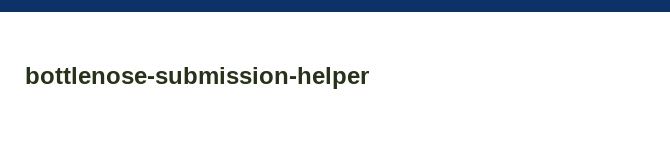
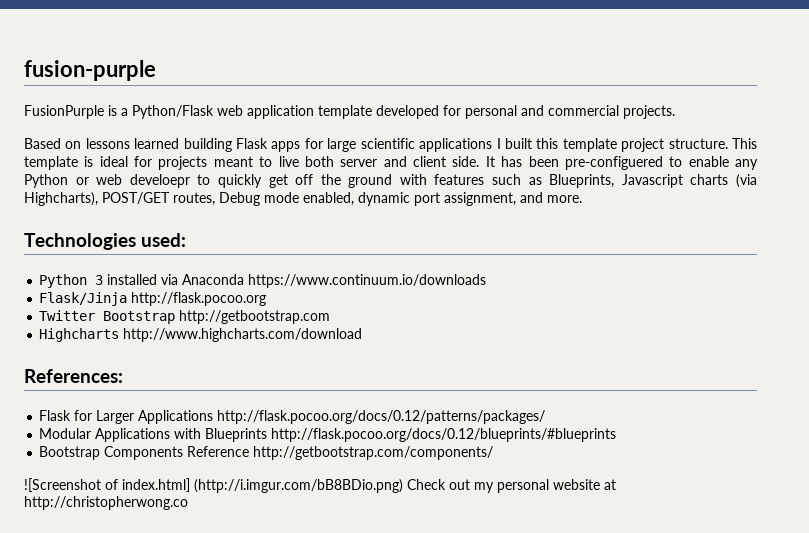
[25,67,369,89] bottlenose-submission-helper -> [24,60,156,81] [24,105,675,119] [24,138,757,152] [24,156,758,170] [24,174,757,188] [24,192,582,206] [24,233,187,250] [39,274,487,288] [39,292,267,306] [39,310,331,324] [39,328,363,342] [24,369,123,383] [39,410,546,424] [39,428,617,442] [39,446,494,460] [24,478,616,493] [24,496,188,510] fusion-purple // FusionPurple is a Python/Flask web application template developed for personal and commercial projects. // Based on lessons learned building Flask apps for large scientific applications I built this template project structure. This template is ideal for projects meant to live both server and client side. It has been pre-configuered to enable any Python or web develoepr to quickly get off the ground with features such as Blueprints, Javascript charts (via Highcharts), POST/GET routes, Debug mode enabled, dynamic port assignment, and more. // Technologies used: // Python 3 installed via Anaconda https://www.continuum.io/downloads // Flask/Jinja http://flask.pocoo.org // Twitter Bootstrap http://getbootstrap.com // Highcharts http://www.highcharts.com/download // References: // Flask for Larger Applications http://flask.pocoo.org/docs/0.12/patterns/packages/ // Modular Applications with Blueprints http://flask.pocoo.org/docs/0.12/blueprints/#blueprints // Bootstrap Components Reference http://getbootstrap.com/components/ // ![Screenshot of index.html] (http://i.imgur.com/bB8BDio.png) Check out my personal website at http://christopherwong.co

